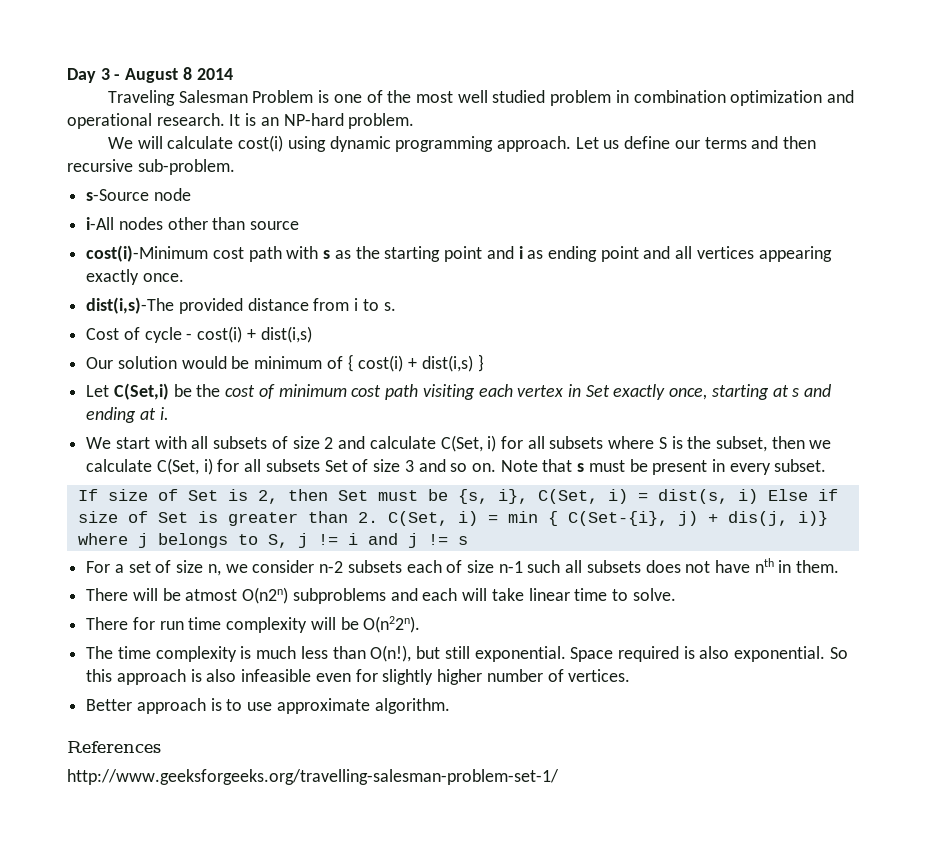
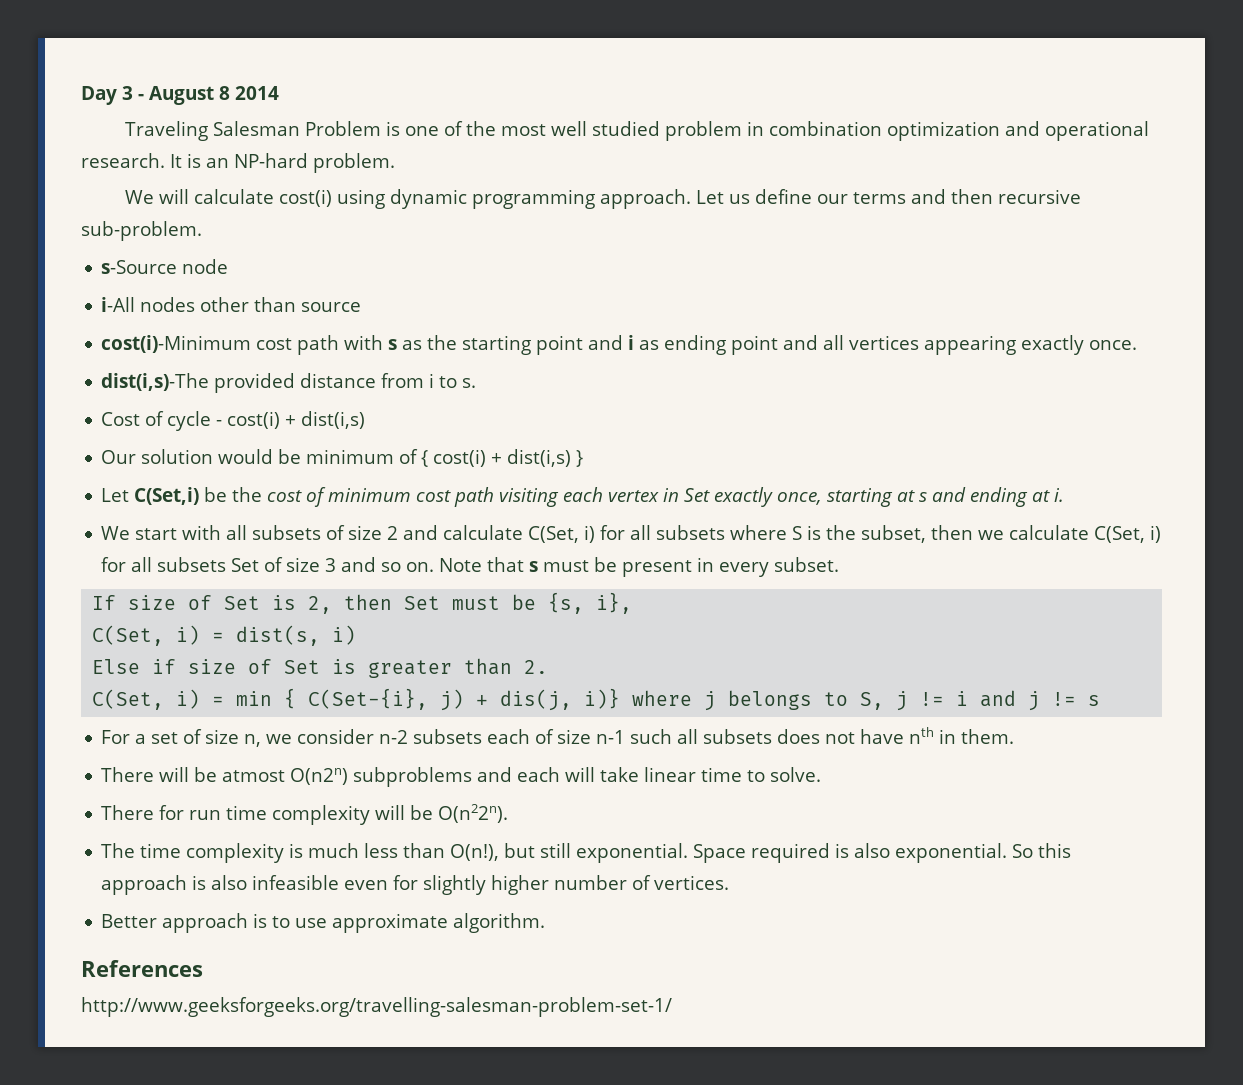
(528, 496) none -> (633, 603) //
(758, 496) none -> (357, 635) //
(378, 517) none -> (549, 667) //

